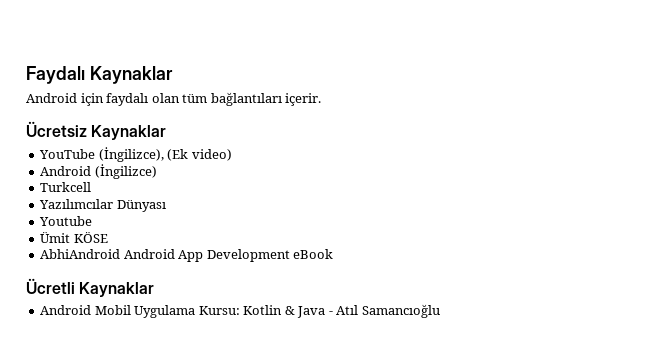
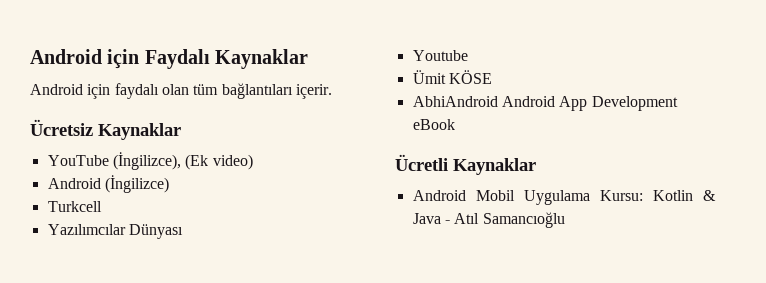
(26, 75) none -> [30,49,140,69] Android için

